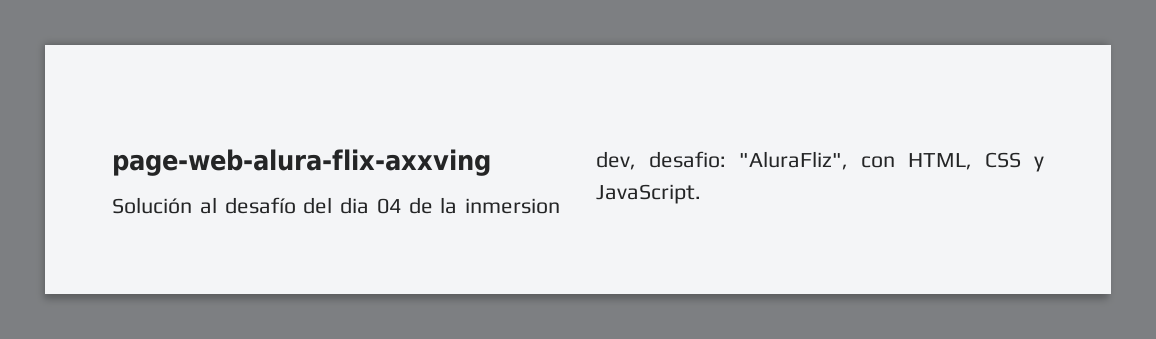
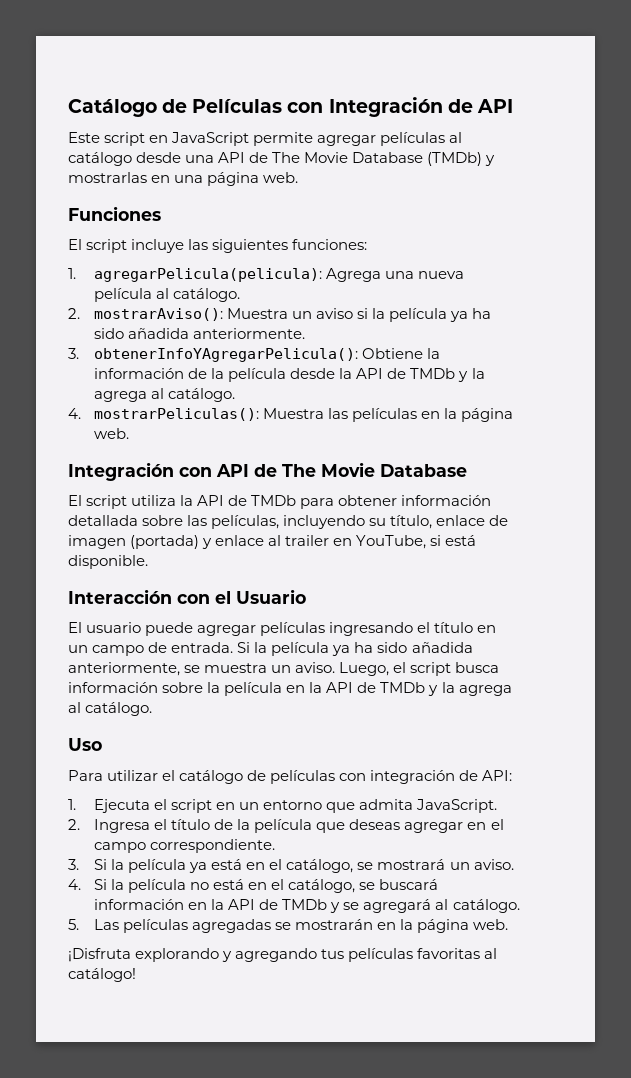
[112,149,491,176] [112,197,560,214] [596,151,1044,172] [596,184,701,204] page-web-alura-flix-axxving // Solución al desafío del dia 04 de la inmersion dev, desafio: "AluraFliz", con HTML, CSS y JavaScript. -> [68,97,513,117] [68,132,463,146] [68,152,496,166] [68,172,299,186] [68,206,161,221] [68,239,368,253] [68,268,465,282] [94,288,241,302] [68,308,492,322] [94,328,306,339] [68,348,441,362] [94,368,485,382] [94,388,236,402] [68,408,514,422] [94,428,130,439] [68,462,467,481] [68,495,492,509] [68,515,509,529] [68,535,477,549] [68,555,148,569] [68,589,306,604] [68,622,497,636] [68,642,473,656] [68,662,500,676] [68,682,512,696] [68,702,153,716] [68,738,102,751] [68,770,513,784] [68,799,498,813] [68,819,504,833] [94,839,276,853] [68,859,514,873] [68,879,439,893] [94,899,520,913] [68,919,509,933] [68,948,498,962] [68,968,136,982] Catálogo de Películas con Integración de API // Este script en JavaScript permite agregar películas al catálogo desde una API de The Movie Database (TMDb) y mostrarlas en una página web. // Funciones // El script incluye las siguientes funciones: // 1. agregarPelicula(pelicula): Agrega una nueva película al catálogo. // 2. mostrarAviso(): Muestra un aviso si la película ya ha sido añadida anteriormente. // 3. obtenerInfoYAgregarPelicula(): Obtiene la información de la película desde la API de TMDb y la agrega al catálogo. // 4. mostrarPeliculas(): Muestra las películas en la página web. // Integración con API de The Movie Database // El script utiliza la API de TMDb para obtener información detallada sobre las películas, incluyendo su título, enlace de imagen (portada) y enlace al trailer en YouTube, si está disponible. // Interacción con el Usuario // El usuario puede agregar películas ingresando el título en un campo de entrada. Si la película ya ha sido añadida anteriormente, se muestra un aviso. Luego, el script busca información sobre la película en la API de TMDb y la agrega al catálogo. // Uso // Para utilizar el catálogo de películas con integración de API: // 1. Ejecuta el script en un entorno que admita JavaScript. // 2. Ingresa el título de la película que deseas agregar en el campo correspondiente. // 3. Si la película ya está en el catálogo, se mostrará un aviso. // 4. Si la película no está en el catálogo, se buscará información en la API de TMDb y se agregará al catálogo. // 5. Las películas agregadas se mostrarán en la página web. // ¡Disfruta explorando y agregando tus películas favoritas al catálogo!

